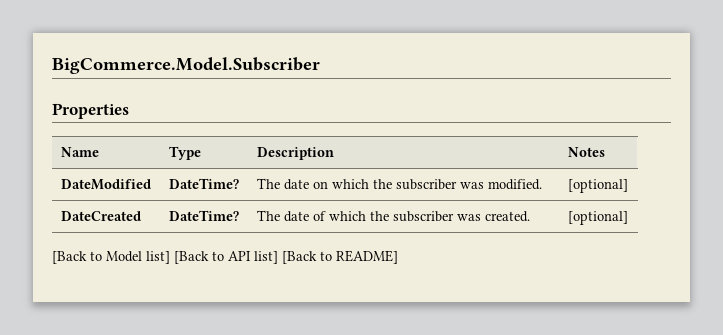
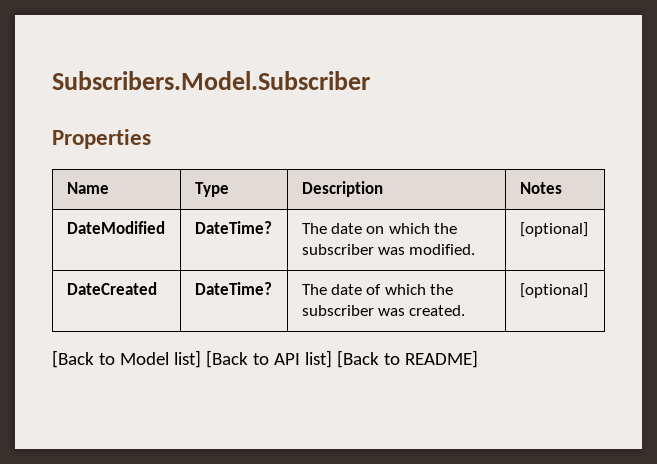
[52,57,320,74] BigCommerce.Model.Subscriber -> [52,71,370,90] Subscribers.Model.Subscriber

